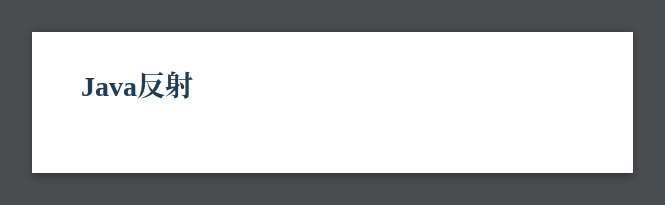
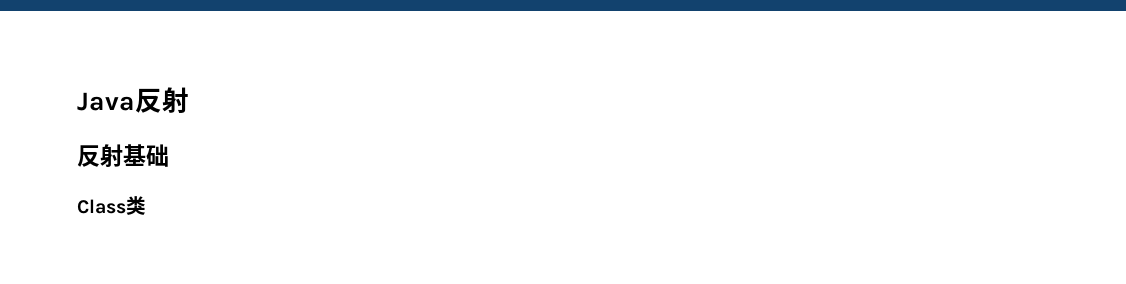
(193, 85) none -> [77,144,169,167] [77,196,146,215] // 反射基础 // Class类

